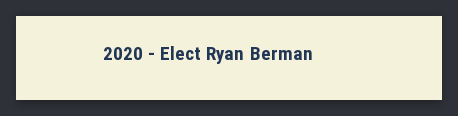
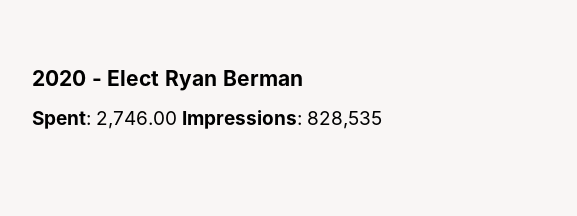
(313, 53) none -> [32,110,383,129] // Spent: 2,746.00 Impressions: 828,535

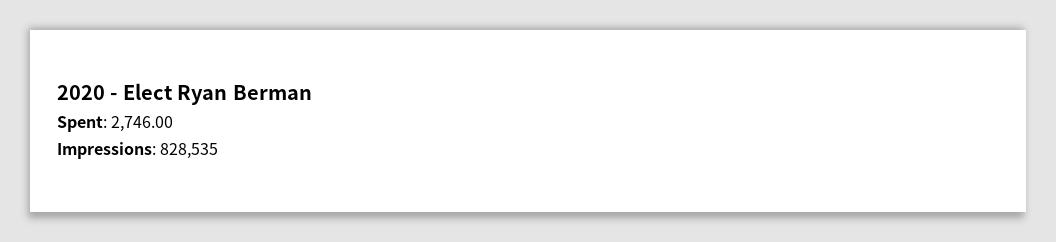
(178, 120) none -> (174, 124) //

